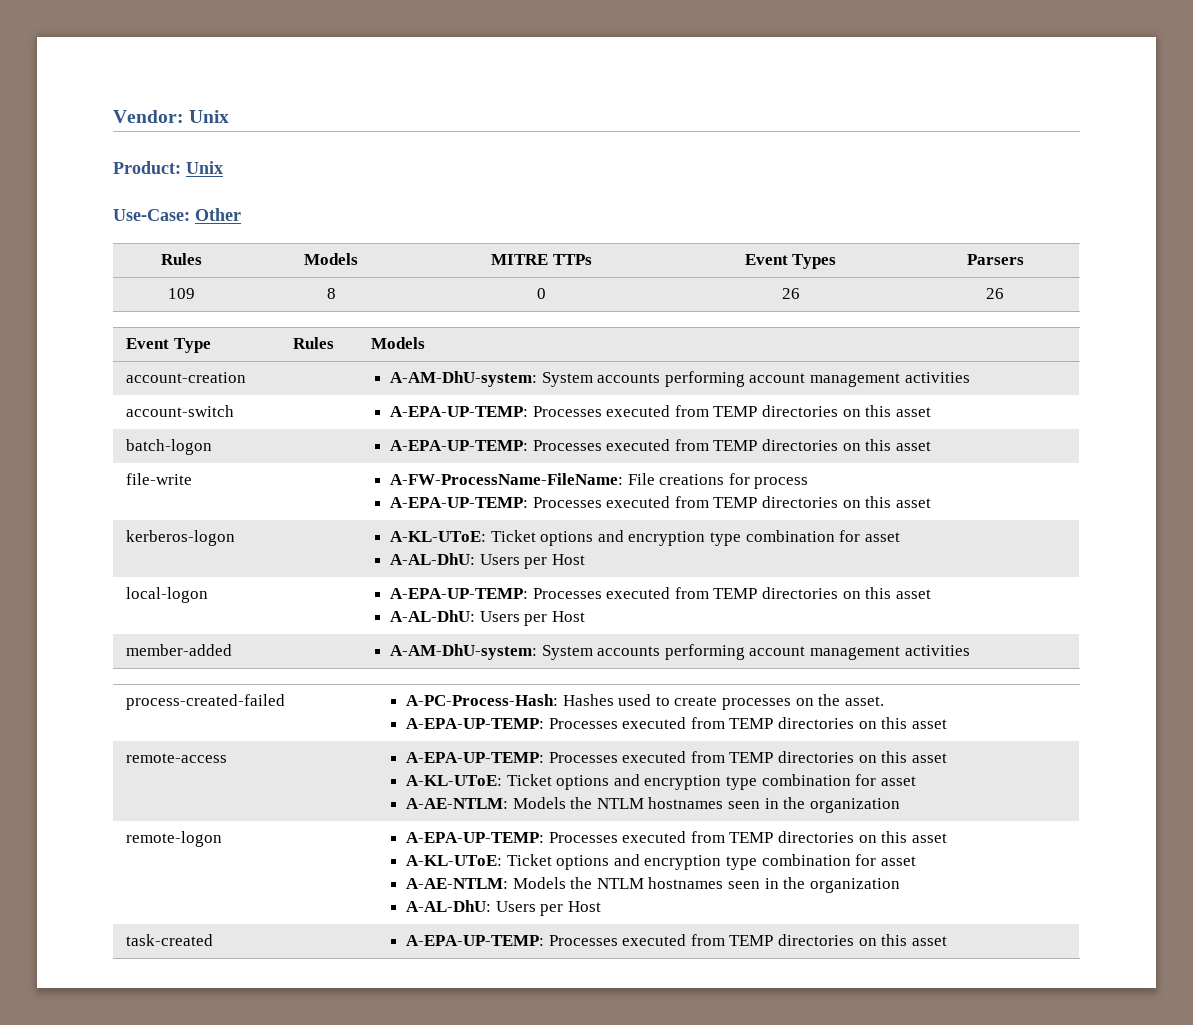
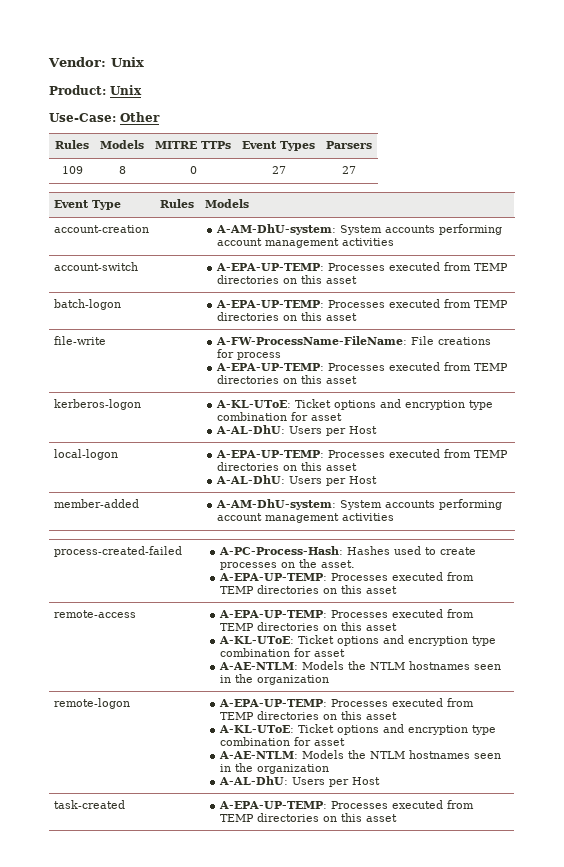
[781,288,800,299] [986,288,1004,299] 26 | 26 -> [271,166,286,174] [342,166,356,174] 27 | 27

